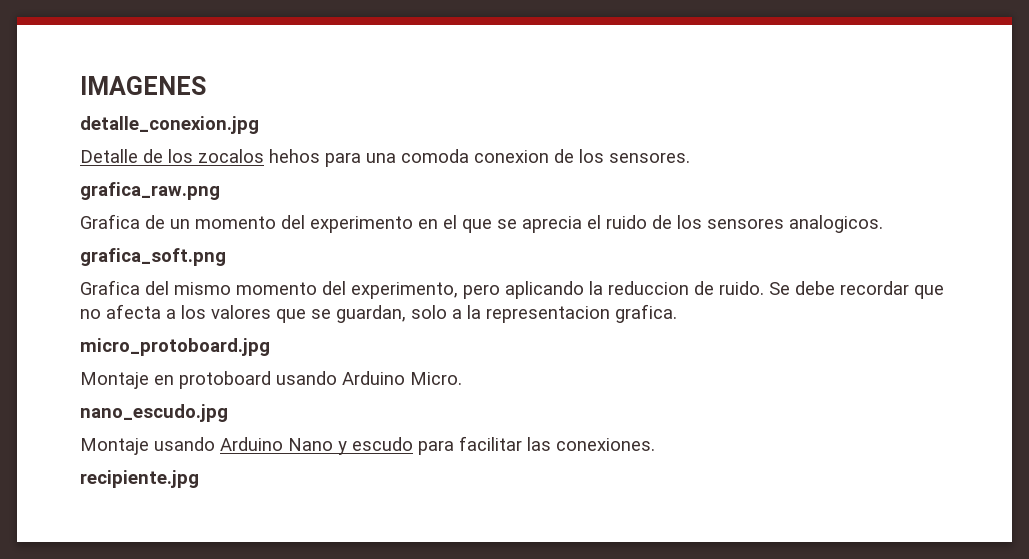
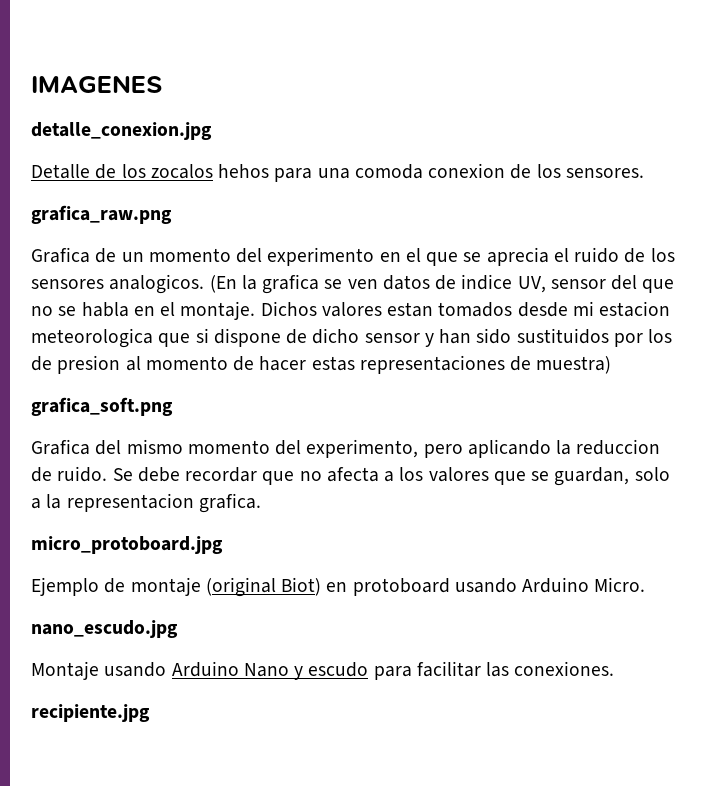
(883, 224) none -> [209,274,675,294] [31,301,671,320] [31,328,673,348] [31,355,612,374] (En la grafica se ven datos de indice UV, sensor del que no se habla en el montaje. Dichos valores estan tomados desde mi estacion meteorologica que si dispone de dicho sensor y han sido sustituidos por los de presion al momento de hacer estas representaciones de muestra)
[80,372,149,389] Montaje -> [31,577,322,597] Ejemplo de montaje (original Biot)

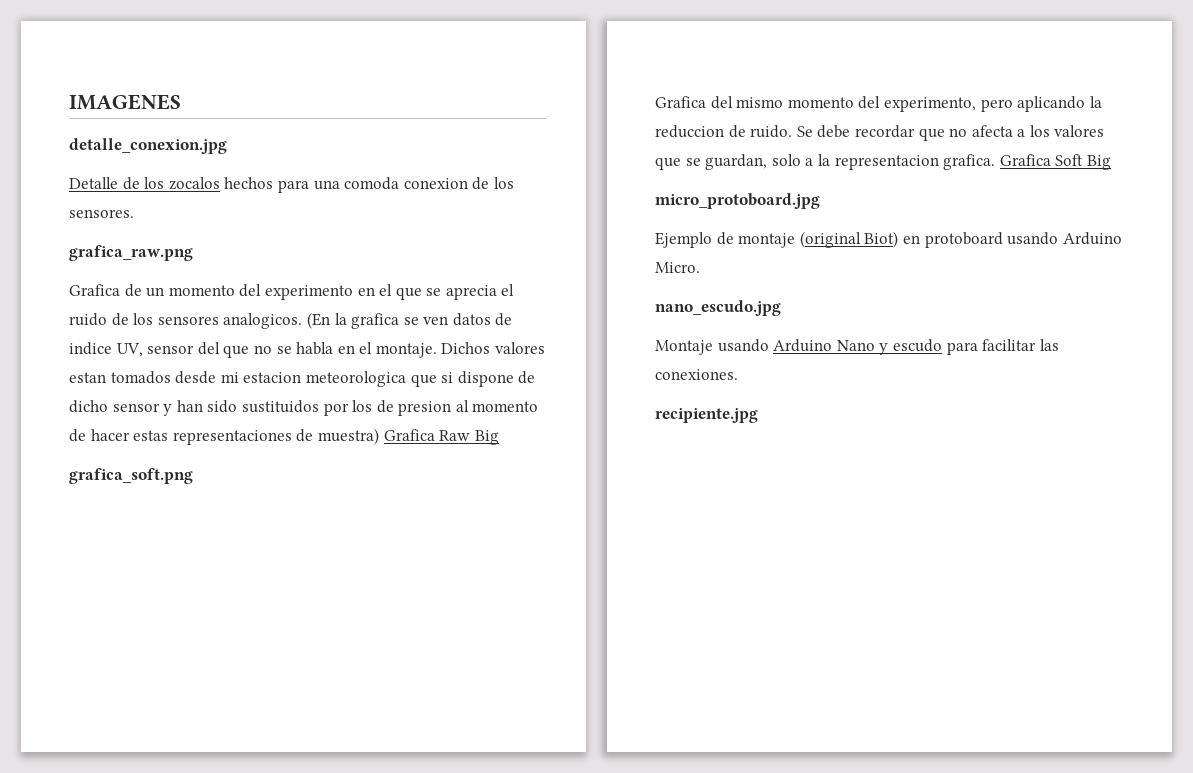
[218,164,270,178] hehos -> [224,177,274,189] hechos
(612, 365) none -> [383,429,499,445] Grafica Raw Big
(261, 503) none -> [999,154,1111,170] Grafica Soft Big

